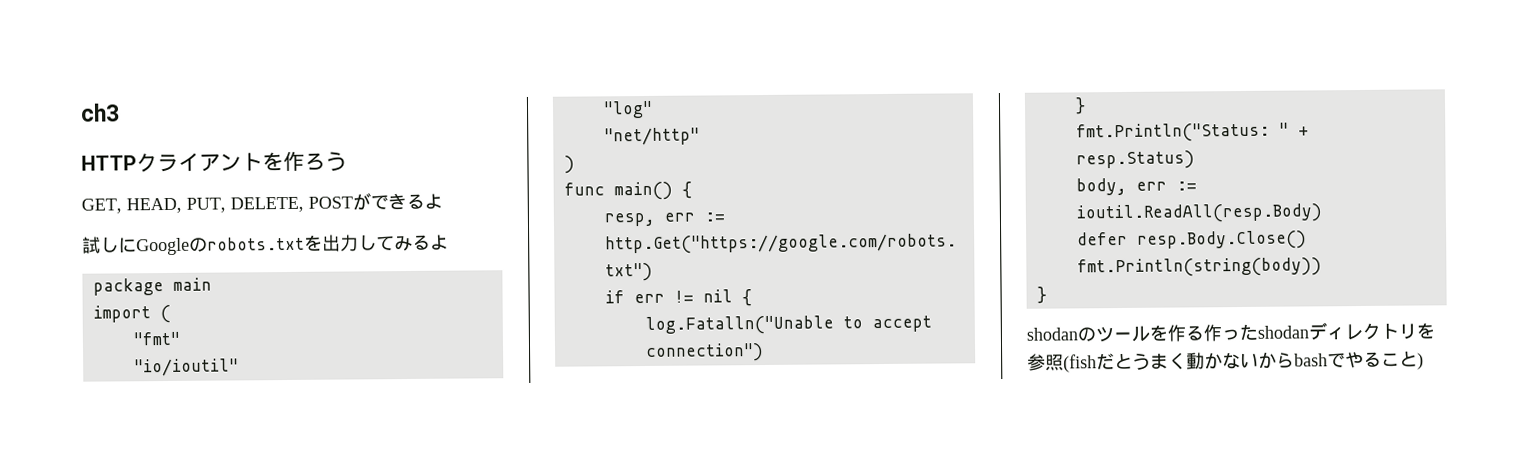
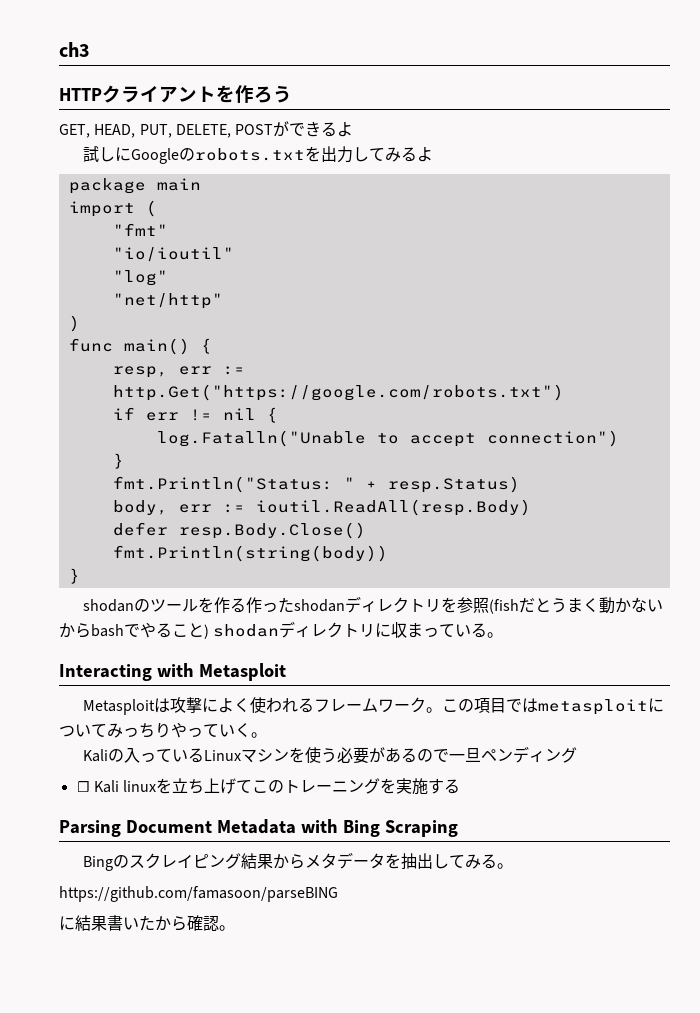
(1424, 361) none -> [213,621,504,638] [59,663,286,681] [82,697,664,715] [59,722,267,738] [82,746,577,764] [76,778,461,795] [59,819,458,837] [82,852,513,871] [59,886,338,902] [59,915,235,931] shodanディレクトリに収まっている。 // Interacting with Metasploit // Metasploitは攻撃によく使われるフレームワーク。この項目ではmetasploitについてみっちりやっていく。 // Kaliの入っているLinuxマシンを使う必要があるので一旦ペンディング // ☐ Kali linuxを立ち上げてこのトレーニングを実施する // Parsing Document Metadata with Bing Scraping // Bingのスクレイピング結果からメタデータを抽出してみる。 // https://github.com/famasoon/parseBING // に結果書いたから確認。

